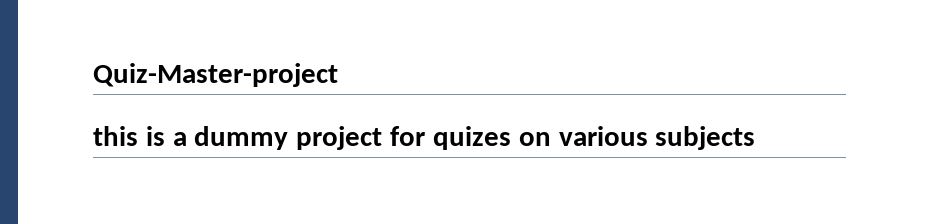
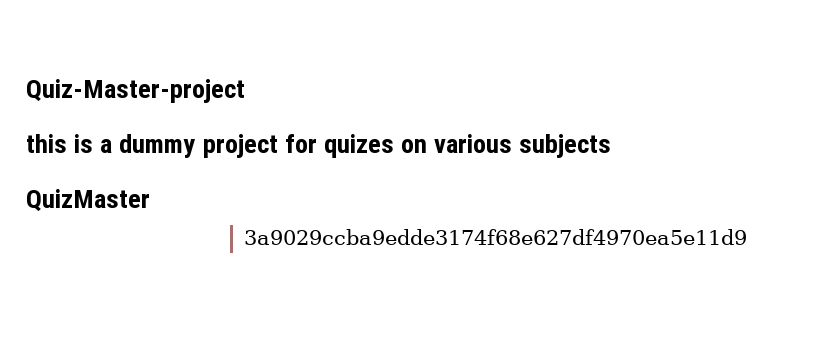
(756, 138) none -> [26,189,150,212] [244,229,748,245] // QuizMaster // 3a9029ccba9edde3174f68e627df4970ea5e11d9

